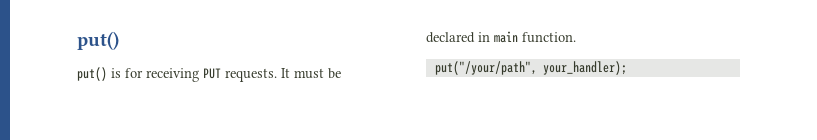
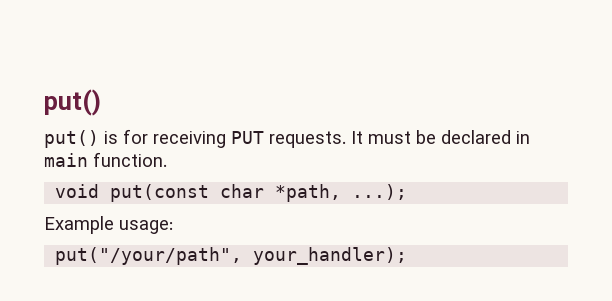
(576, 37) none -> [55,184,408,202] [44,216,173,234] // void put(const char *path, ...); // Example usage:

